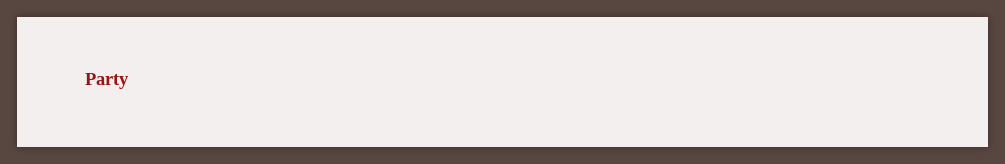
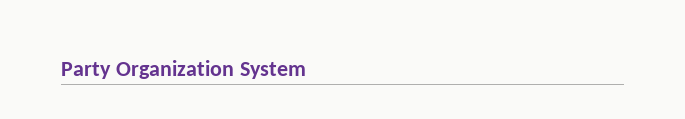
(129, 81) none -> [115,60,306,79] Organization System

